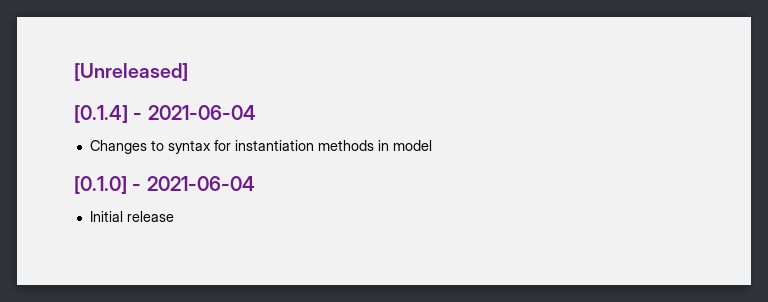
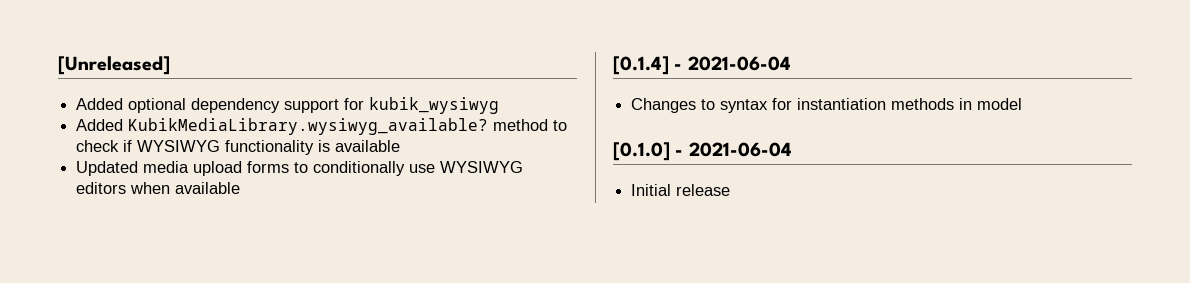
(188, 72) none -> [76,97,500,114] [76,118,568,135] [76,140,401,155] [76,161,524,176] [76,182,241,194] // Added optional dependency support for kubik_wysiwyg // Added KubikMediaLibrary.wysiwyg_available? method to check if WYSIWYG functionality is available // Updated media upload forms to conditionally use WYSIWYG editors when available

